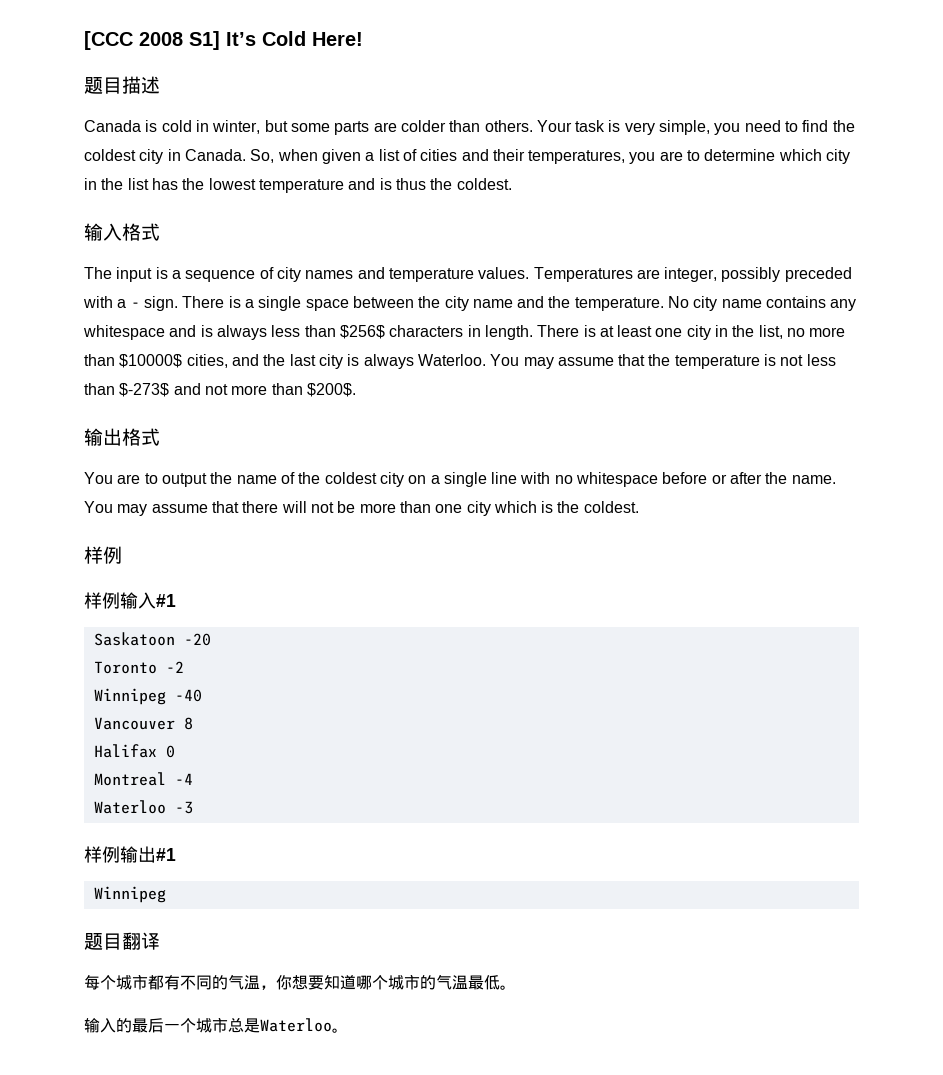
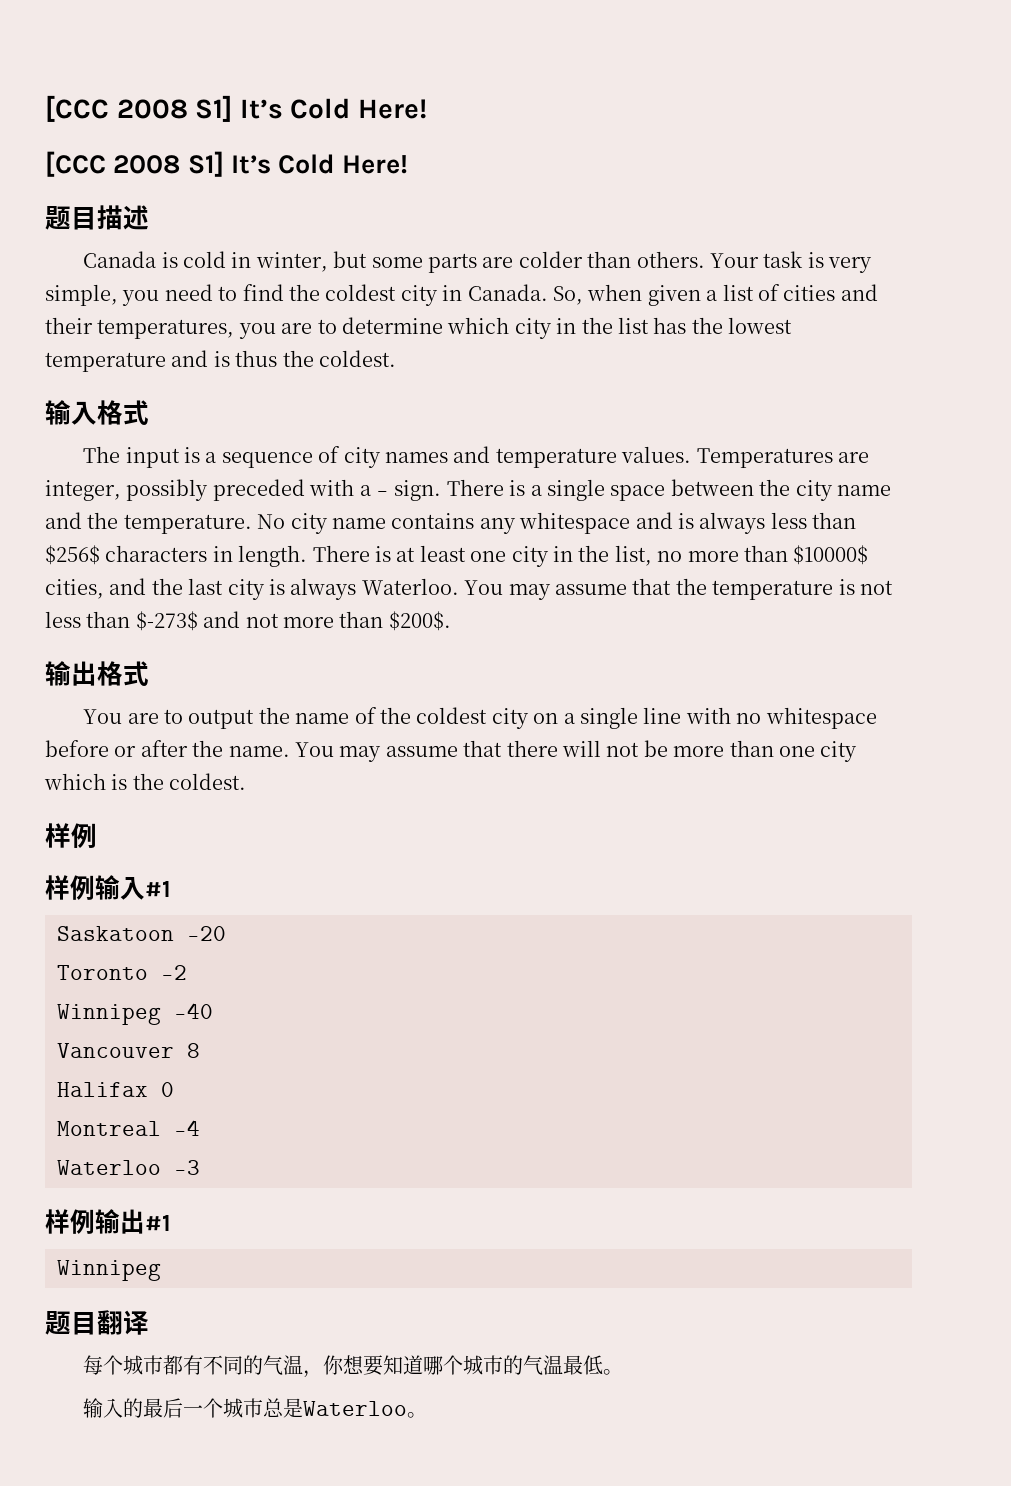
[84,31,363,50] [CCC 2008 S1] It’s Cold Here! -> [45,95,427,122] [45,151,409,177] [CCC 2008 S1] It’s Cold Here! // [CCC 2008 S1] It’s Cold Here!

